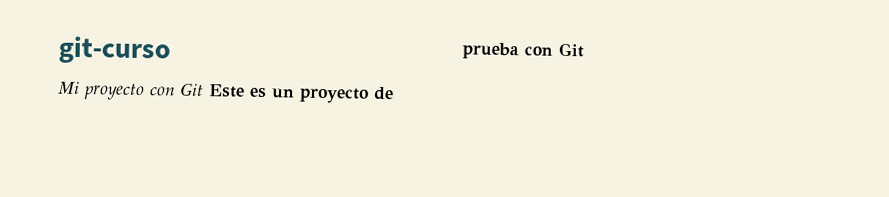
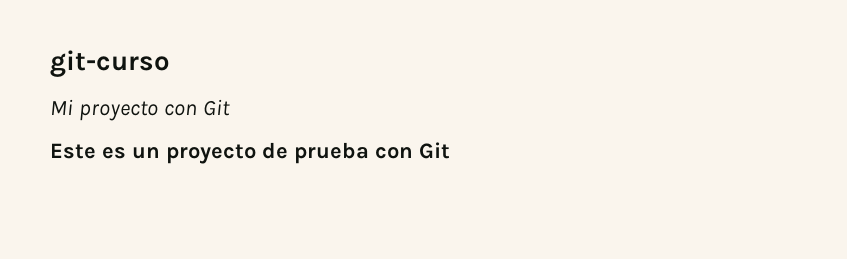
(204, 89) none -> (230, 107) //

